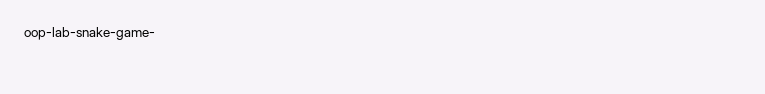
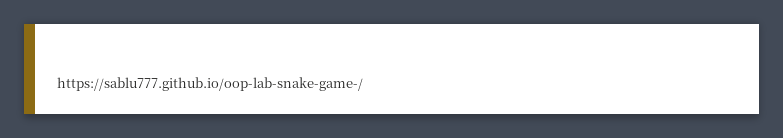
[24,27,155,40] oop-lab-snake-game- -> [57,77,363,91] https://sablu777.github.io/oop-lab-snake-game-/

